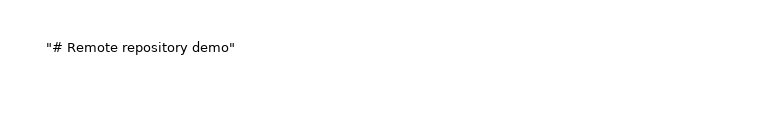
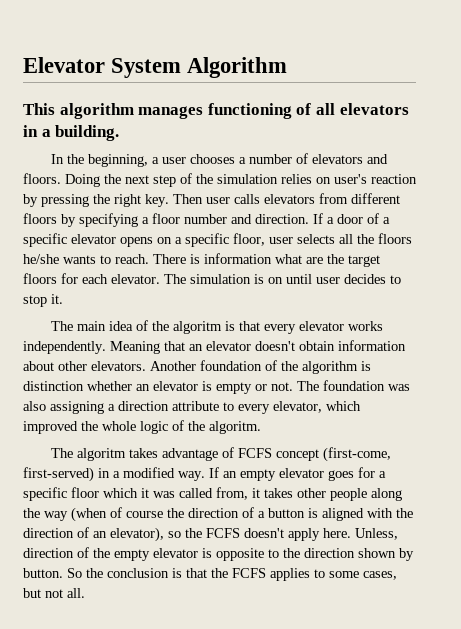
[46,41,235,55] "# Remote repository demo" -> [23,57,288,78] [23,103,409,119] [23,125,120,141] [50,153,388,167] [23,173,417,187] [23,193,400,207] [23,213,390,227] [23,233,412,247] [23,253,380,267] [23,273,401,284] [23,294,63,307] [50,320,383,334] [23,340,406,354] [23,360,371,374] [23,380,410,394] [23,401,361,414] [23,420,261,434] [50,447,391,462] [23,467,386,482] [23,487,402,501] [23,507,413,522] [23,527,398,542] [23,547,414,561] [23,568,397,581] [23,588,85,598] Elevator System Algorithm // This algorithm manages functioning of all elevators in a building. // In the beginning, a user chooses a number of elevators and floors. Doing the next step of the simulation relies on user's reaction by pressing the right key. Then user calls elevators from different floors by specifying a floor number and direction. If a door of a specific elevator opens on a specific floor, user selects all the floors he/she wants to reach. There is information what are the target floors for each elevator. The simulation is on until user decides to stop it. // The main idea of the algoritm is that every elevator works independently. Meaning that an elevator doesn't obtain information about other elevators. Another foundation of the algorithm is distinction whether an elevator is empty or not. The foundation was also assigning a direction attribute to every elevator, which improved the whole logic of the algoritm. // The algoritm takes advantage of FCFS concept (first-come, first-served) in a modified way. If an empty elevator goes for a specific floor which it was called from, it takes other people along the way (when of course the direction of a button is aligned with the direction of an elevator), so the FCFS doesn't apply here. Unless, direction of the empty elevator is opposite to the direction shown by button. So the conclusion is that the FCFS applies to some cases, but not all.

